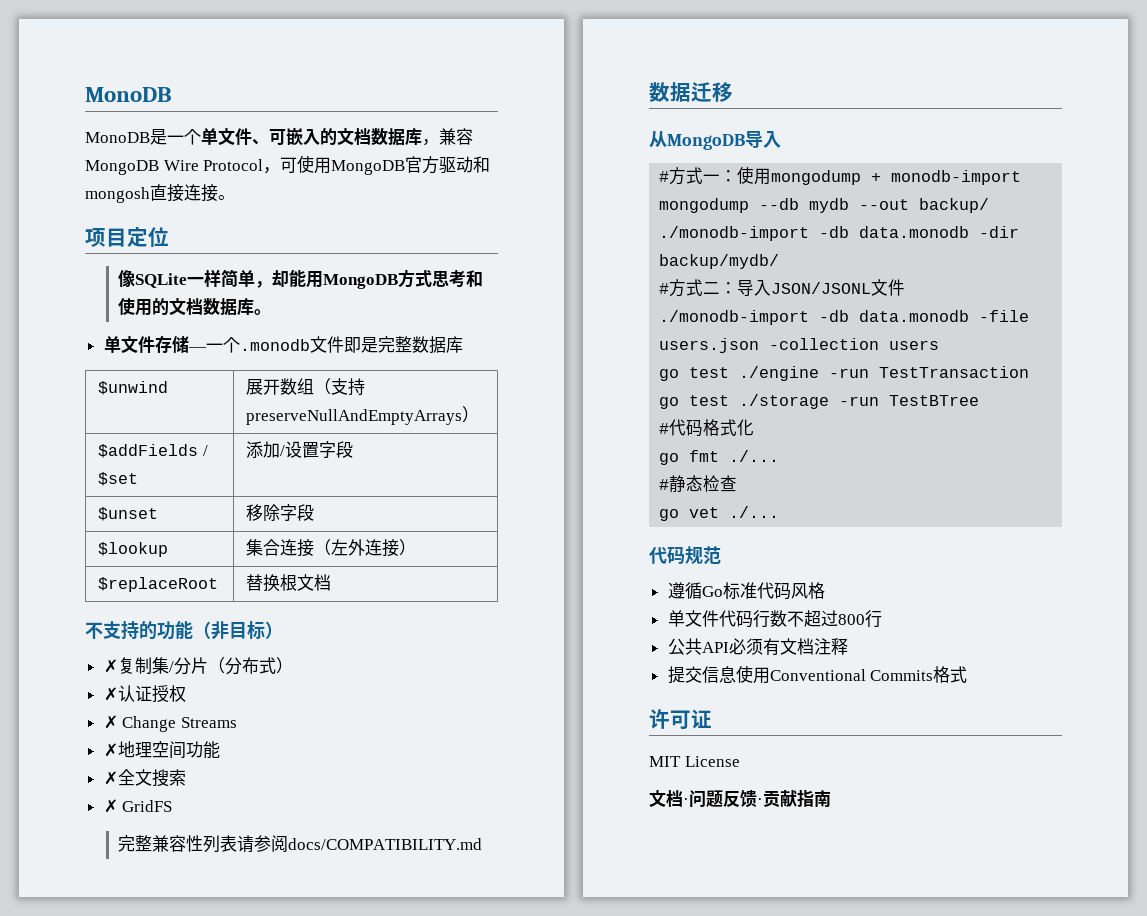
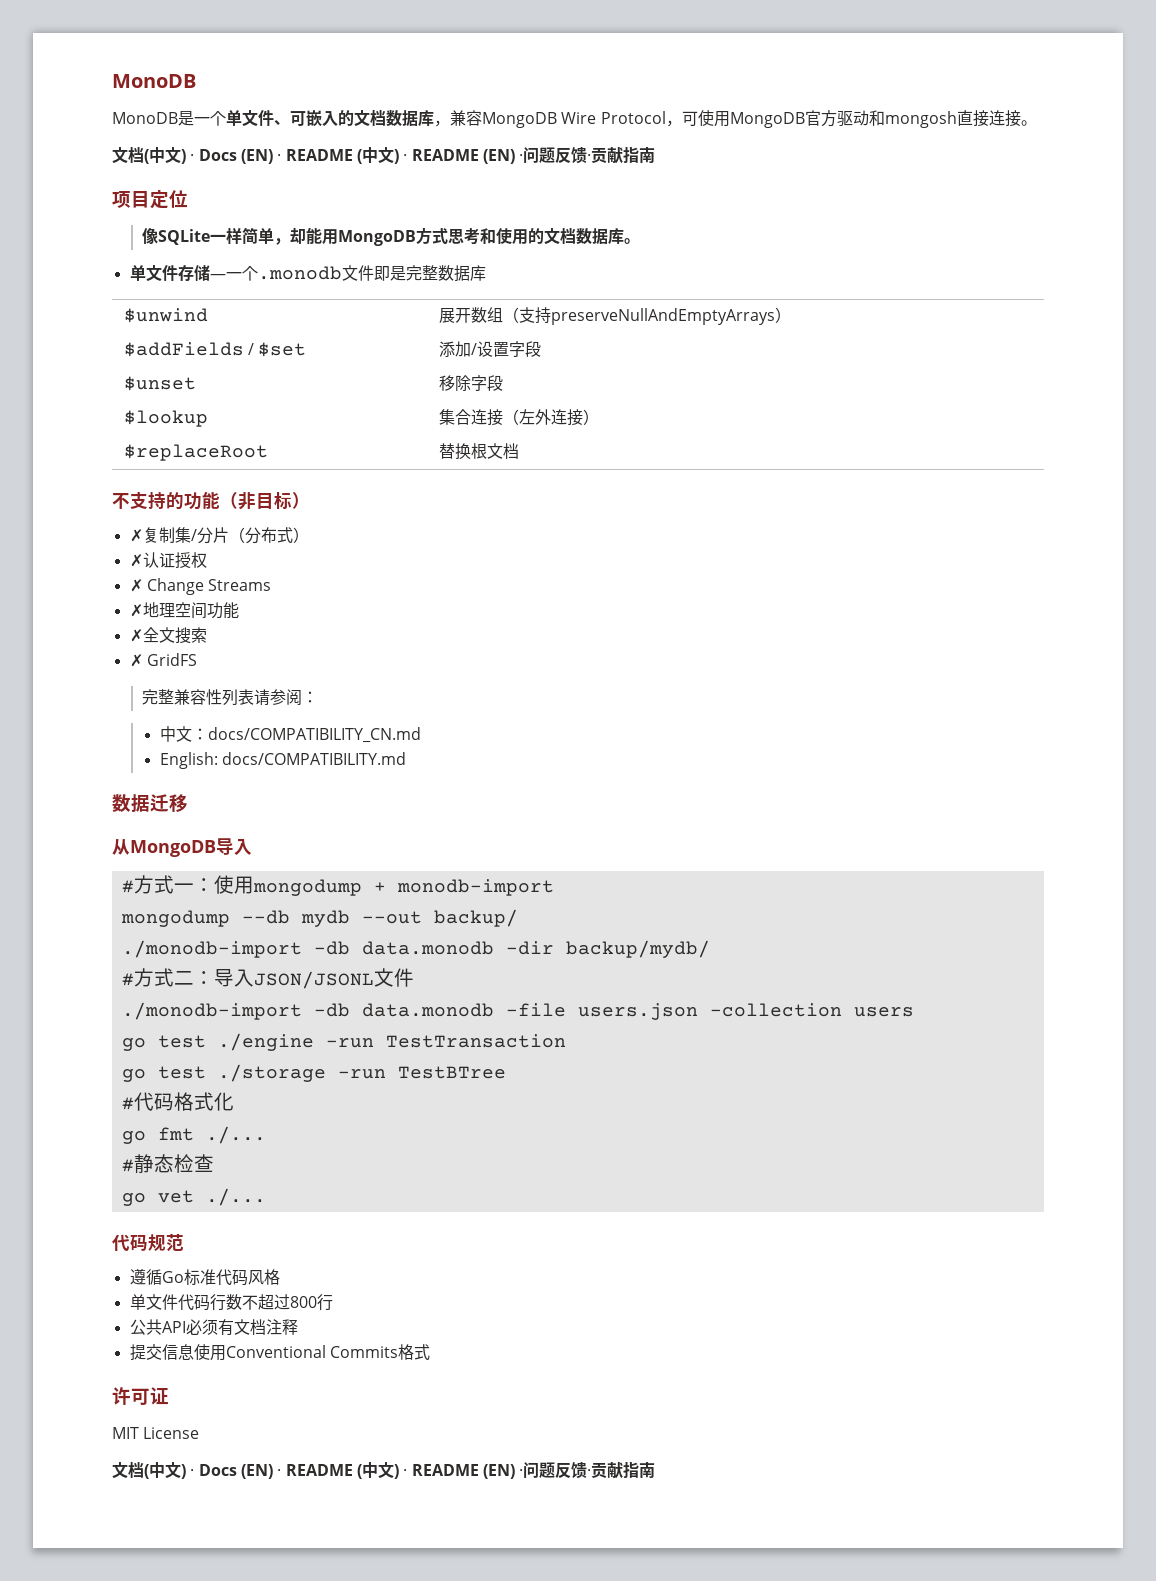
(235, 197) none -> [112,146,656,164] // 文档(中文) · Docs (EN) · README (中文) · README (EN) ·问题反馈·贡献指南
(288, 843) none -> [302,691,319,703] [159,726,421,743] [159,752,218,769] ： // 中文：docs/COMPATIBILITY_CN.md // English:
(683, 798) none -> [144,1462,515,1479] (中文) · Docs (EN) · README (中文) · README (EN)

